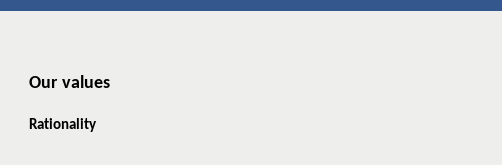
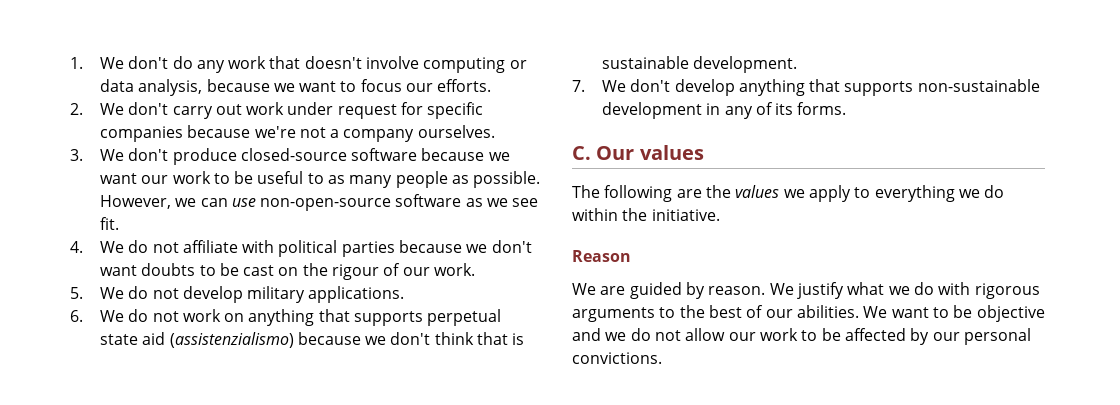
[29,75,110,88] [29,118,97,132] Our values // Rationality -> [70,56,527,73] [99,79,492,96] [70,102,484,119] [99,125,495,142] [70,148,510,165] [99,171,541,188] [99,194,539,211] [99,217,119,230] [70,240,532,257] [99,263,476,280] [70,286,405,303] [70,309,502,326] [99,332,525,348] [601,56,798,73] [572,79,1040,96] [601,102,847,119] [572,145,704,160] [572,185,1005,202] [572,208,720,221] [572,250,631,262] [572,282,1040,299] [572,305,1045,322] [572,328,1031,345] [572,352,662,364] 1. We don't do any work that doesn't involve computing or data analysis, because we want to focus our efforts. // 2. We don't carry out work under request for specific companies because we're not a company ourselves. // 3. We don't produce closed-source software because we want our work to be useful to as many people as possible. However, we can use non-open-source software as we see fit. // 4. We do not affiliate with political parties because we don't want doubts to be cast on the rigour of our work. // 5. We do not develop military applications. // 6. We do not work on anything that supports perpetual state aid (assistenzialismo) because we don't think that is sustainable development. // 7. We don't develop anything that supports non-sustainable development in any of its forms. // C. Our values // The following are the values we apply to everything we do within the initiative. // Reason // We are guided by reason. We justify what we do with rigorous arguments to the best of our abilities. We want to be objective and we do not allow our work to be affected by our personal convictions.

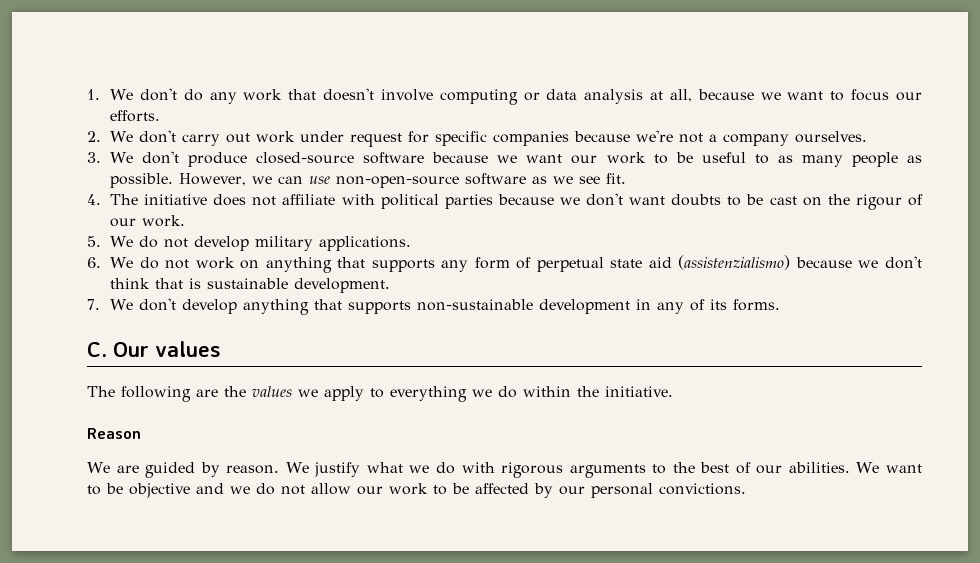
[138,79,203,96] analysis, -> [584,89,692,104] analysis at all,
[99,240,149,253] We do -> [110,194,247,206] The initiative does
(424, 318) none -> [441,257,532,272] any form of

